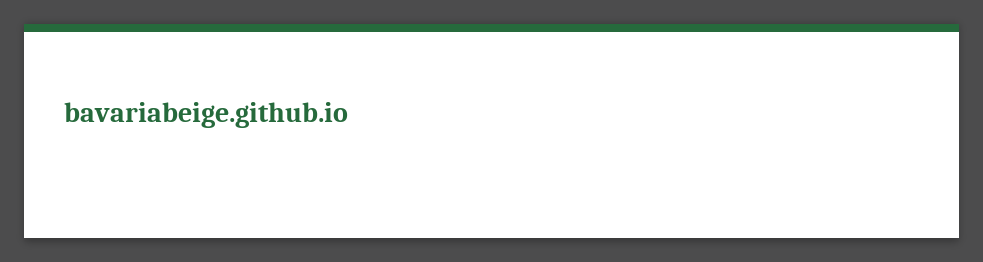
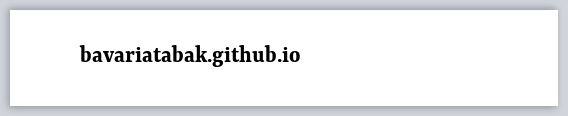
[64,102,348,128] bavariabeige.github.io -> [79,45,300,67] bavariatabak.github.io

